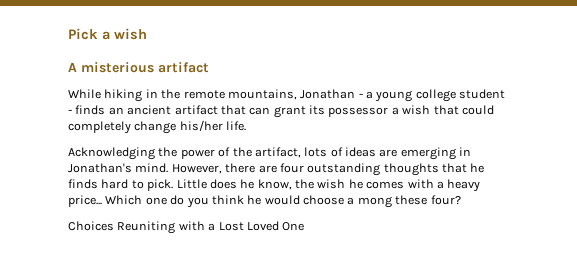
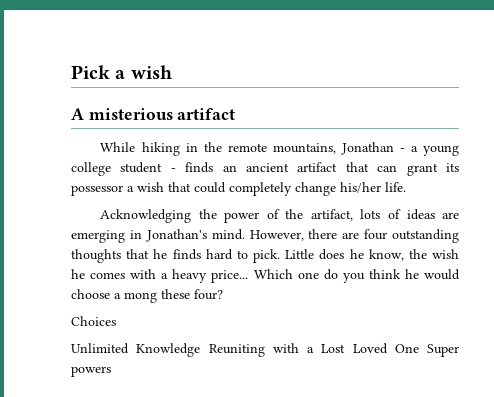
(114, 226) none -> [71,343,201,357] // Unlimited Knowledge
(305, 226) none -> [427,344,459,357] [71,366,111,377] Super powers

